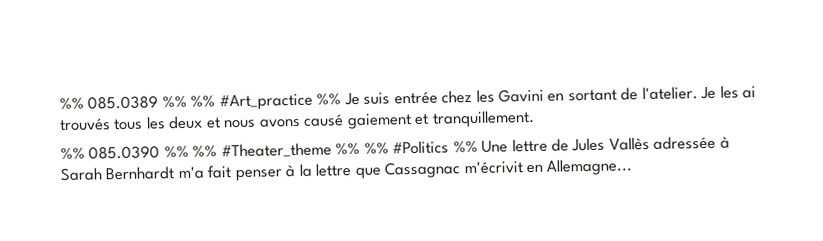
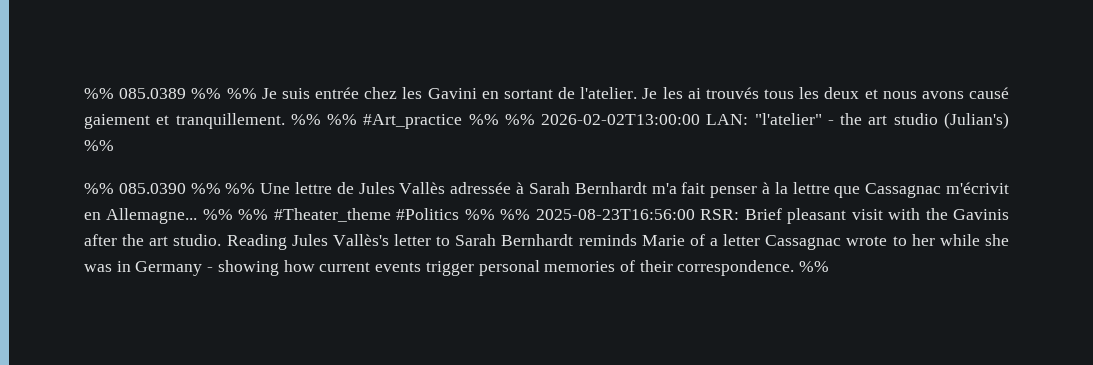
[218,93,342,111] #Art_practice %% -> (257, 93) none
(535, 118) none -> [290,112,1009,129] [84,140,114,151] %% %% #Art_practice %% %% 2026-02-02T13:00:00 LAN: "l'atelier" - the art studio (Julian's) %%
[220,140,478,159] #Theater_theme %% %% #Politics %% -> (256, 188) none
(633, 167) none -> [202,208,1010,224] [84,234,1009,250] [84,260,830,276] %% %% #Theater_theme #Politics %% %% 2025-08-23T16:56:00 RSR: Brief pleasant visit with the Gavinis after the art studio. Reading Jules Vallès's letter to Sarah Bernhardt reminds Marie of a letter Cassagnac wrote to her while she was in Germany - showing how current events trigger personal memories of their correspondence. %%

